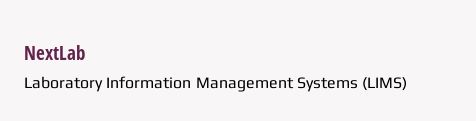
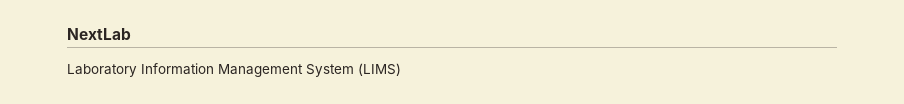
[296,77,358,92] Systems -> [306,64,354,77] System

